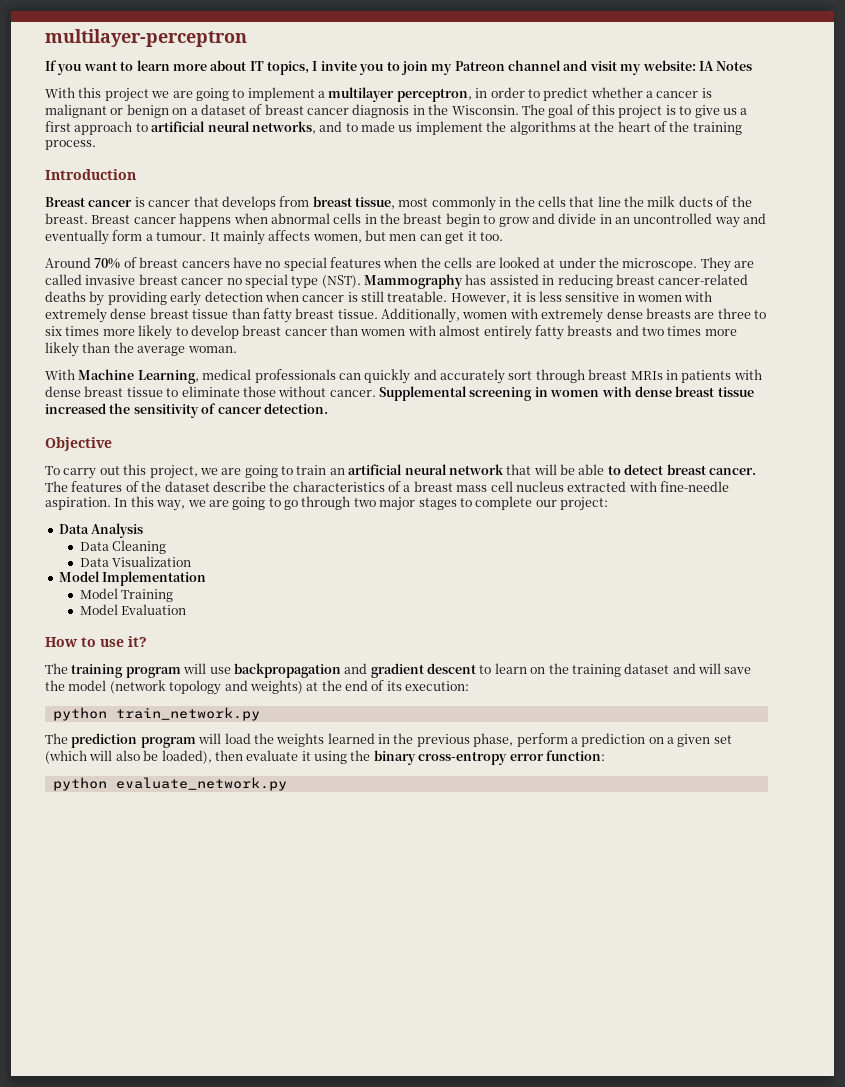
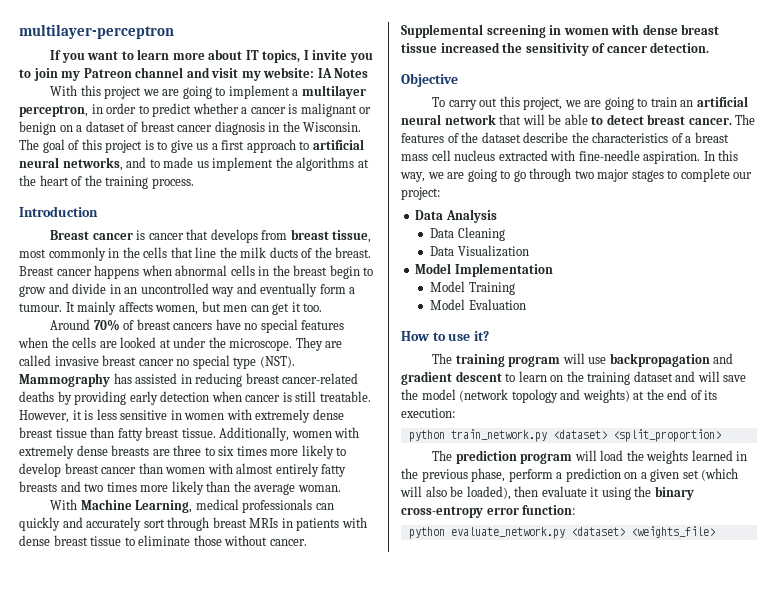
(260, 714) none -> [552,429,721,442] <dataset> <split_proportion>
(287, 784) none -> [570,526,715,538] <dataset> <weights_file>

